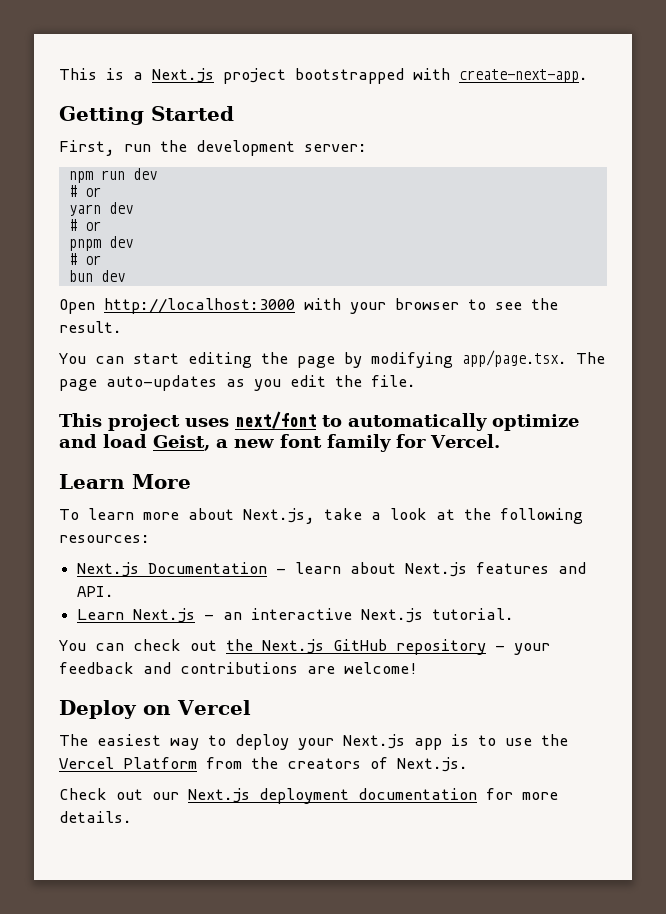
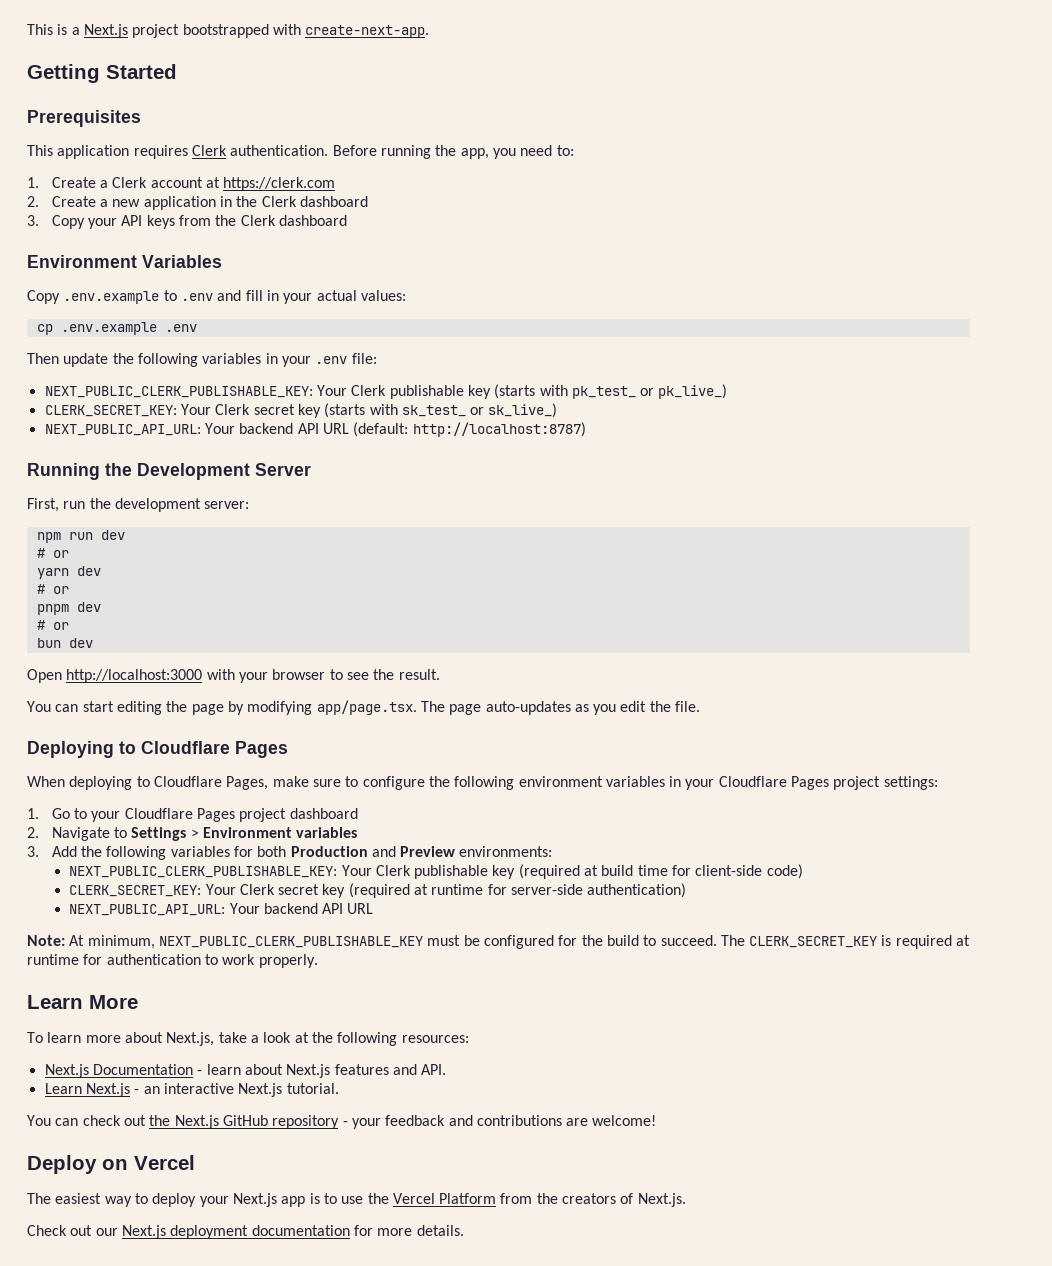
(234, 113) none -> [27,110,141,127] [27,145,574,159] [27,177,336,191] [27,196,368,210] [27,215,347,229] [27,255,222,268] [27,290,406,304] [36,322,197,335] [27,353,377,367] [44,384,728,399] [44,403,558,418] [44,422,586,437] [27,463,311,480] // Prerequisites // This application requires Clerk authentication. Before running the app, you need to: // 1. Create a Clerk account at https://clerk.com // 2. Create a new application in the Clerk dashboard // 3. Copy your API keys from the Clerk dashboard // Environment Variables // Copy .env.example to .env and fill in your actual values: // cp .env.example .env // Then update the following variables in your .env file: // NEXT_PUBLIC_CLERK_PUBLISHABLE_KEY: Your Clerk publishable key (starts with pk_test_ or pk_live_) // CLERK_SECRET_KEY: Your Clerk secret key (starts with sk_test_ or sk_live_) // NEXT_PUBLIC_API_URL: Your backend API URL (default: http://localhost:8787) // Running the Development Server
[59,411,579,431] [59,434,500,452] This project uses next/font to automatically optimize and load Geist, a new font family for Vercel. -> [27,741,288,758] [27,776,938,790] [27,808,358,822] [27,827,358,841] [27,846,553,860] [69,864,803,879] [69,883,687,898] [69,903,374,916] [27,935,971,949] [27,954,318,968] Deploying to Cloudflare Pages // When deploying to Cloudflare Pages, make sure to configure the following environment variables in your Cloudflare Pages project settings: // 1. Go to your Cloudflare Pages project dashboard // 2. Navigate to Settings > Environment variables // 3. Add the following variables for both Production and Preview environments: // NEXT_PUBLIC_CLERK_PUBLISHABLE_KEY: Your Clerk publishable key (required at build time for client-side code) // CLERK_SECRET_KEY: Your Clerk secret key (required at runtime for server-side authentication) // NEXT_PUBLIC_API_URL: Your backend API URL // Note: At minimum, NEXT_PUBLIC_CLERK_PUBLISHABLE_KEY must be configured for the build to succeed. The CLERK_SECRET_KEY is required at runtime for authentication to work properly.

